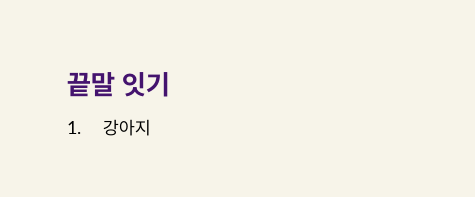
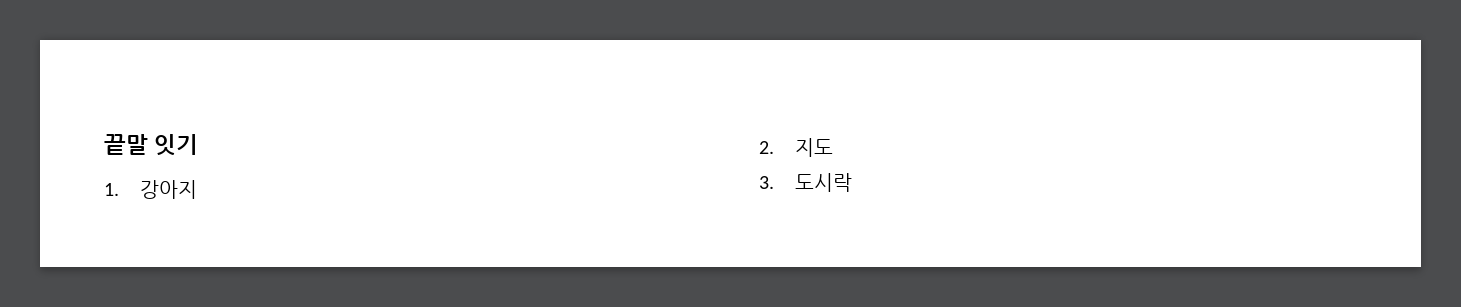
(151, 127) none -> [759,138,833,157] [759,173,852,192] // 2. 지도 // 3. 도시락

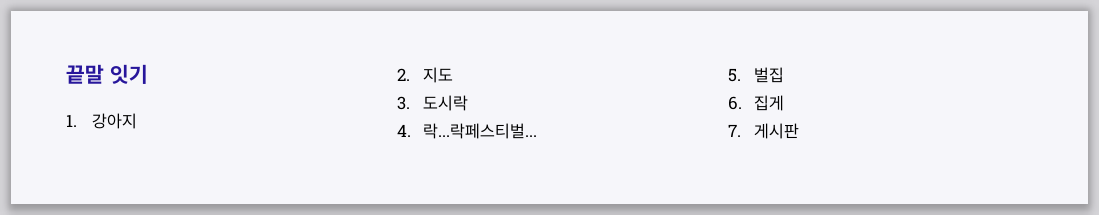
(852, 182) none -> [397,123,537,139] [728,67,784,83] [728,95,784,111] [728,123,799,139] // 4. 락...락페스티벌... // 5. 벌집 // 6. 집게 // 7. 게시판

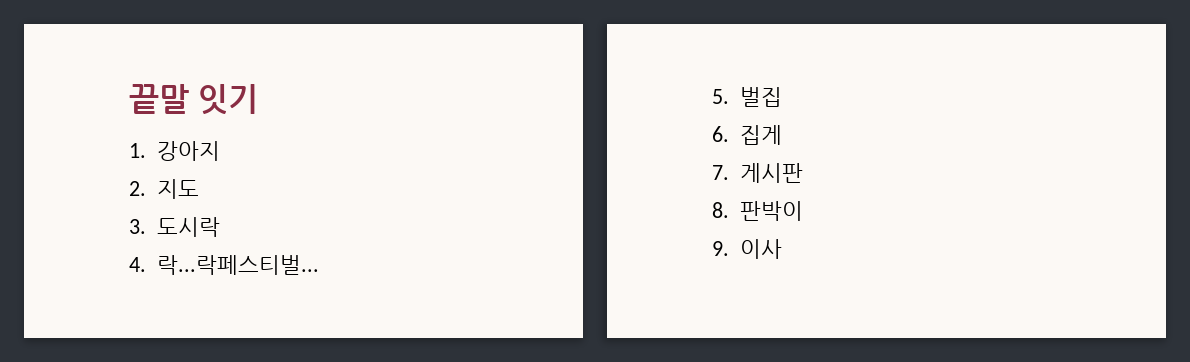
(799, 131) none -> [712,201,803,221] [712,239,782,259] // 8. 판박이 // 9. 이사

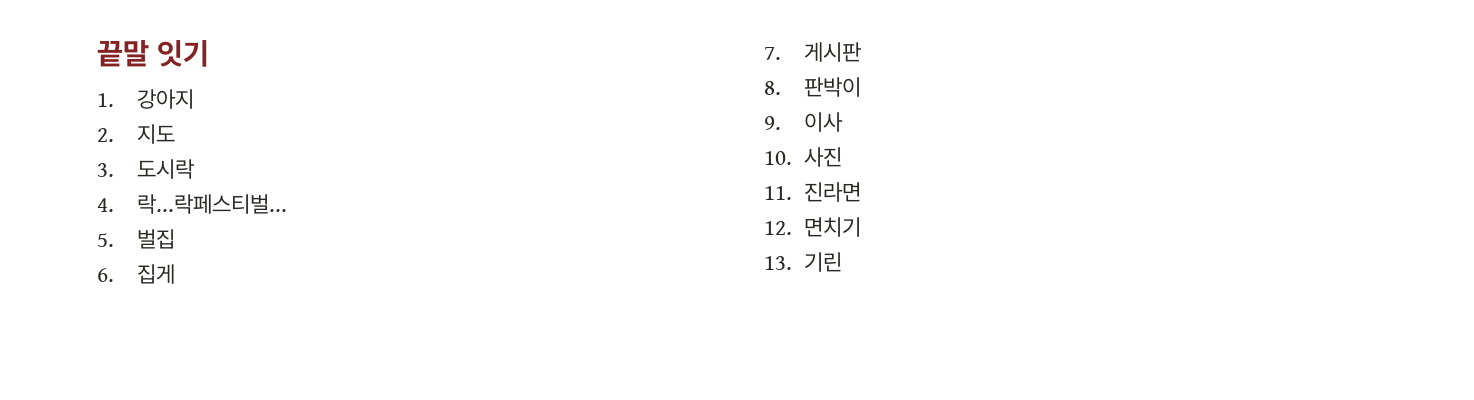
(782, 249) none -> [764,147,842,167] [764,182,861,202] [764,217,861,237] [764,252,842,272] // 10. 사진 // 11. 진라면 // 12. 면치기 // 13. 기린

